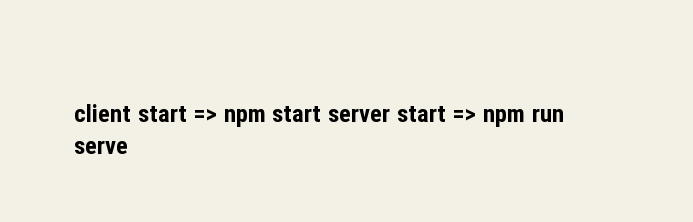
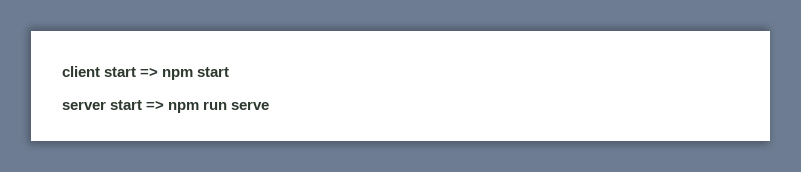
(322, 114) none -> (230, 72) //

